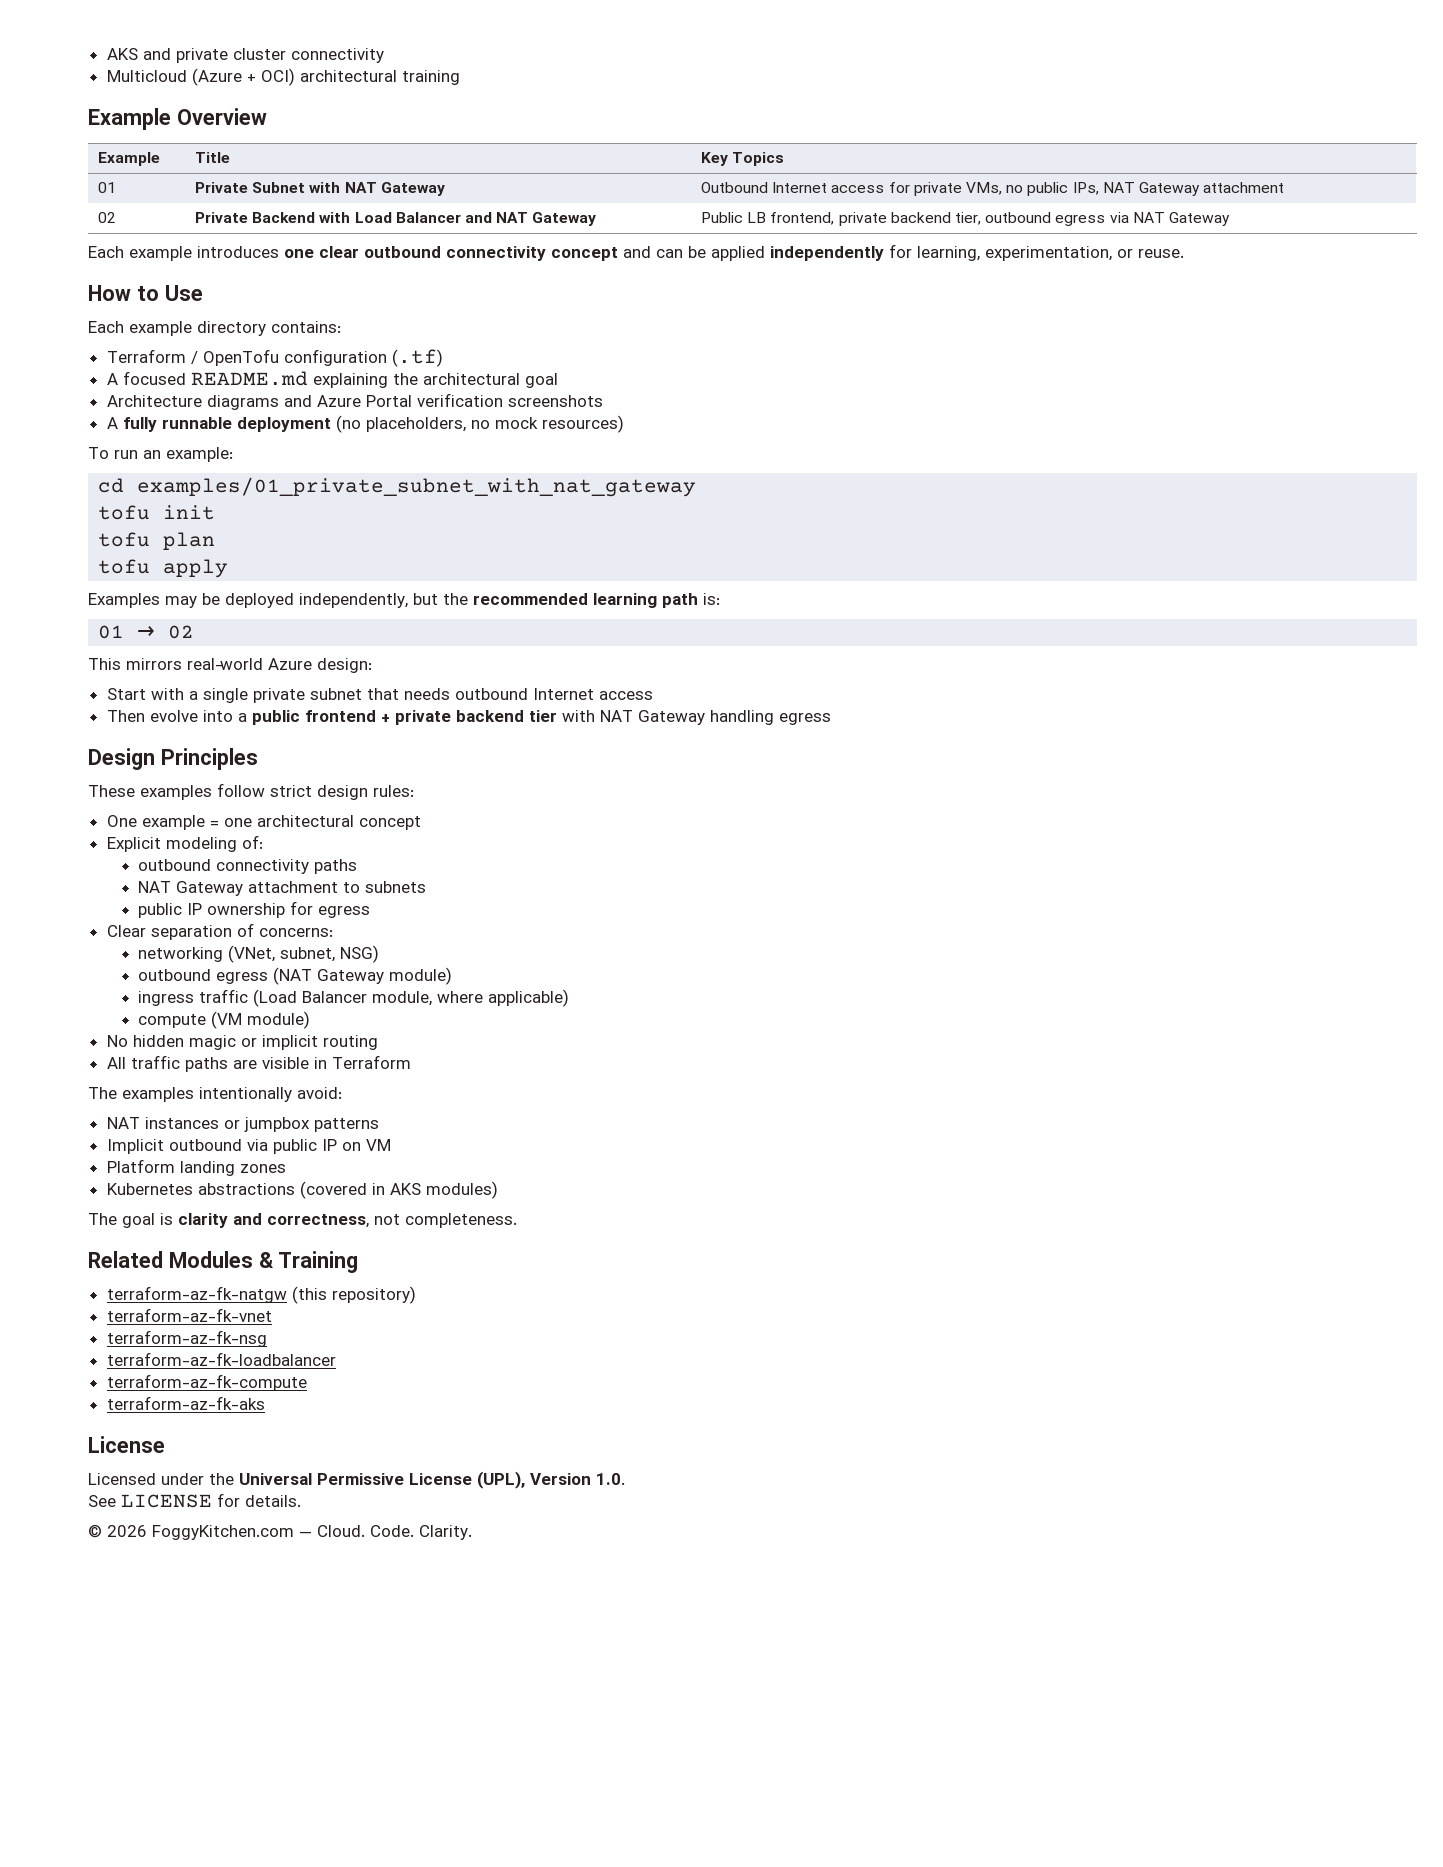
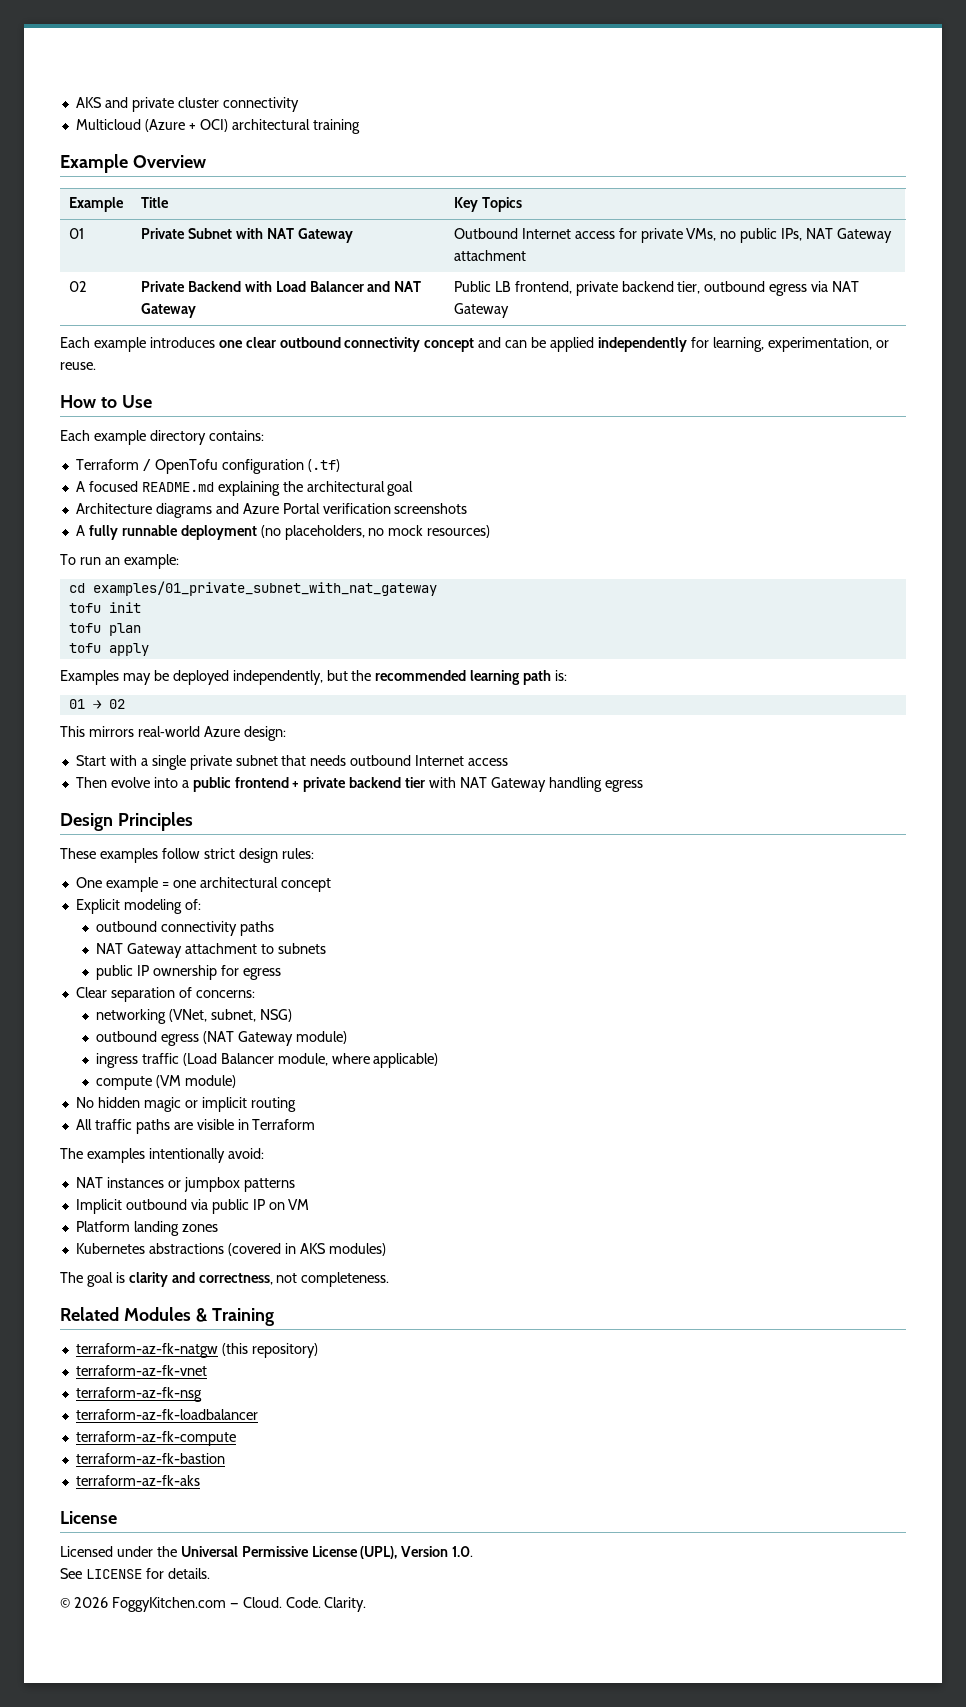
(307, 1382) none -> [75,1453,225,1464] // terraform-az-fk-bastion

